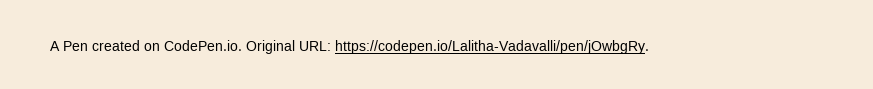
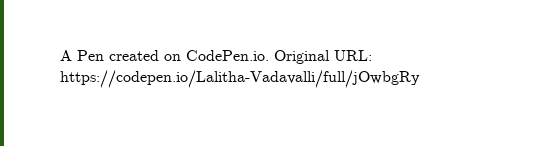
[335,40,649,54] https://codepen.io/Lalitha-Vadavalli/pen/jOwbgRy. -> [60,70,420,88] https://codepen.io/Lalitha-Vadavalli/full/jOwbgRy

